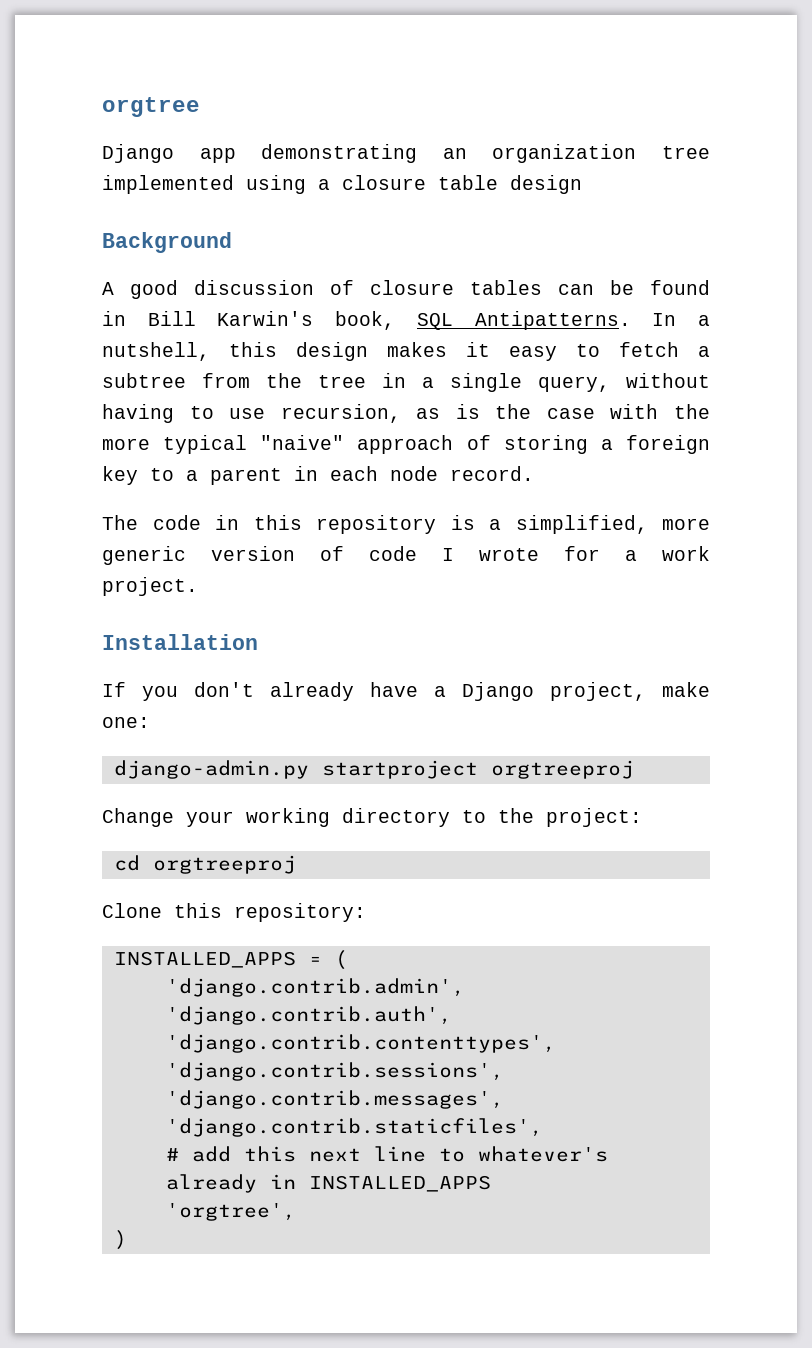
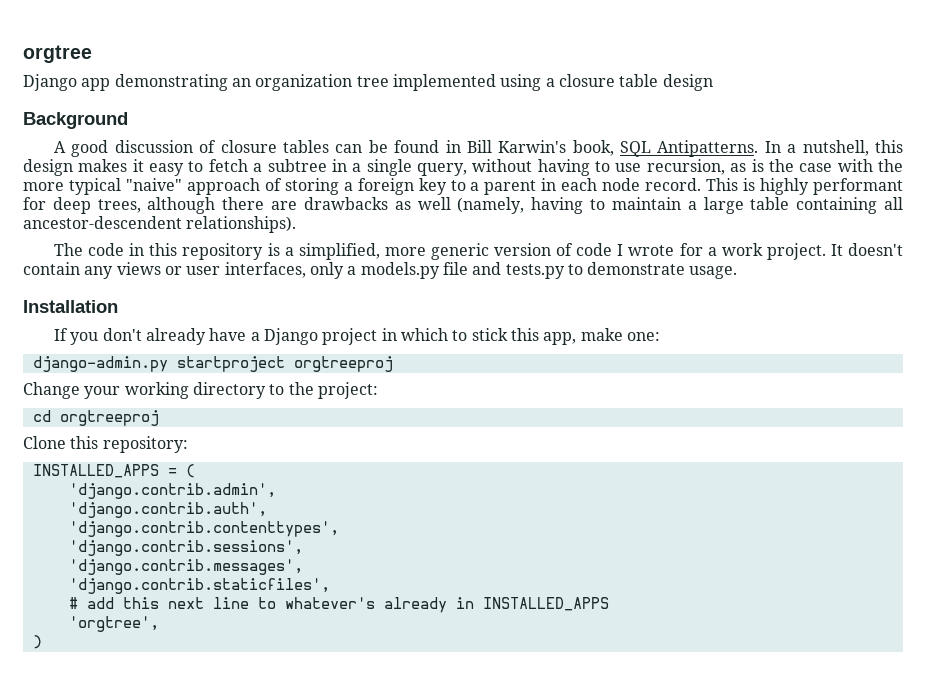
[202,373,366,388] from the tree -> (327, 165) none
(534, 473) none -> [706,178,903,195] [23,197,904,214] [23,216,297,233] This is highly performant for deep trees, although there are drawbacks as well (namely, having to maintain a large table containing all ancestor-descendent relationships).
(198, 586) none -> [830,243,904,256] [23,262,738,279] It doesn't contain any views or user interfaces, only a models.py file and tests.py to demonstrate usage.
[550,682,646,701] project, -> [322,328,577,345] project in which to stick this app,

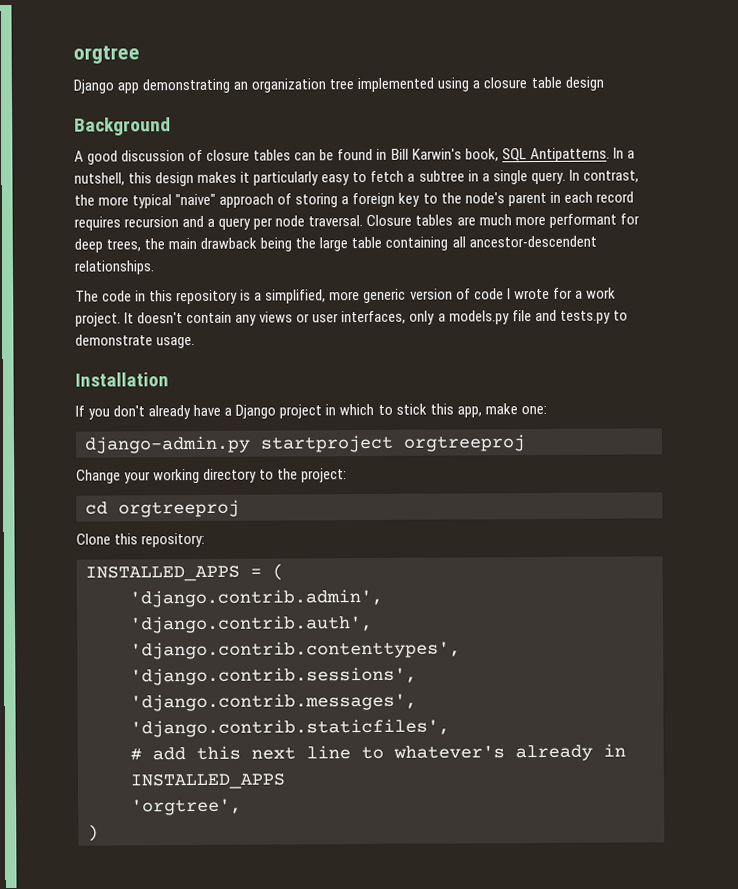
(144, 165) none -> [253,171,320,186] particularly
[417,159,873,176] query, without having to use recursion, as is the case with -> [530,169,639,185] query. In contrast,
[470,182,480,191] a -> [440,192,505,204] the node's
[602,178,903,195] [23,197,697,214] node record. This is highly performant for deep trees, although there are drawbacks as well (namely, having to maintain a -> [595,191,634,203] [74,213,640,231] [74,237,317,253] record requires recursion and a query per node traversal. Closure tables are much more performant for deep trees, the main drawback being the
[186,216,297,233] relationships). -> [74,260,155,275] relationships.

